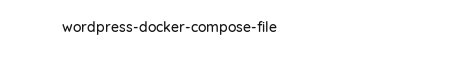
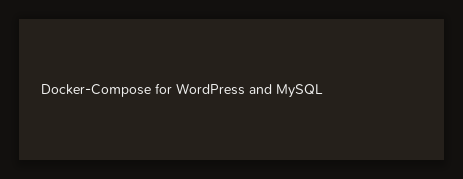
[62,21,277,35] wordpress-docker-compose-file -> [41,83,323,98] Docker-Compose for WordPress and MySQL

